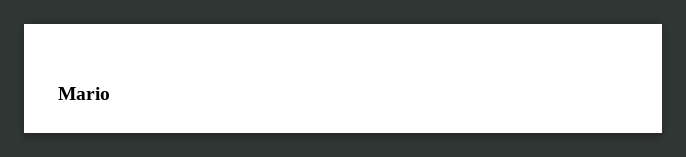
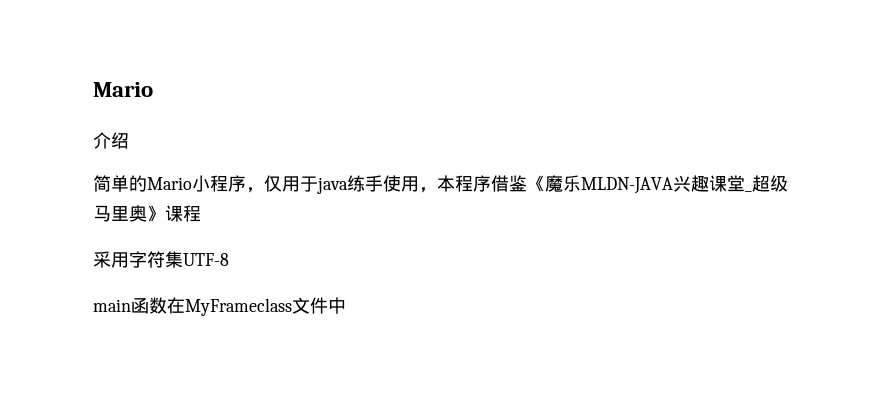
[58,87,110,100] Mario -> [93,82,153,97] [93,132,129,149] [93,175,788,194] [93,205,201,222] [93,251,229,268] [93,297,346,316] Mario // 介绍 // 简单的Mario小程序，仅用于java练手使用，本程序借鉴《魔乐MLDN-JAVA兴趣课堂_超级马里奥》课程 // 采用字符集UTF-8 // main函数在MyFrameclass文件中

